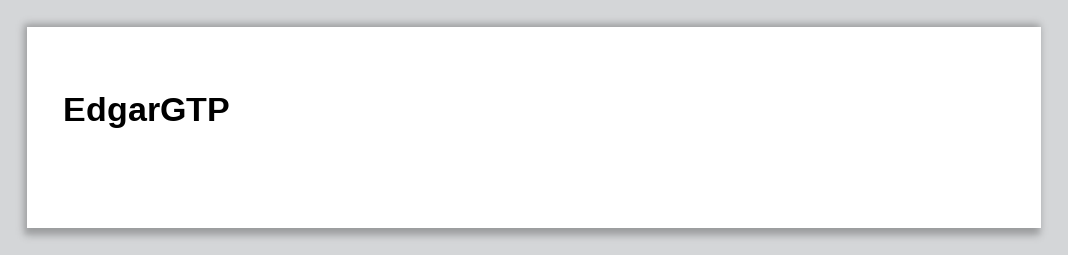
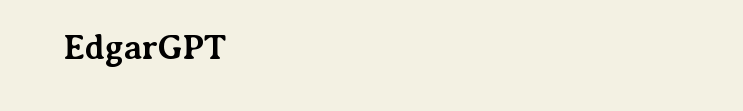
[63,97,230,128] EdgarGTP -> [64,34,226,67] EdgarGPT

